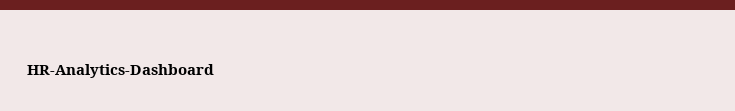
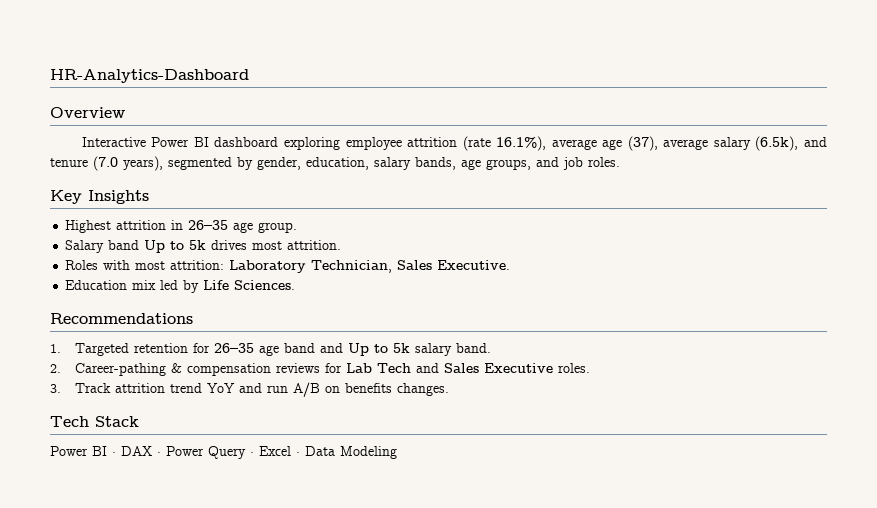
(214, 71) none -> [50,107,125,118] [81,136,827,151] [50,156,620,171] [50,190,149,204] [65,220,298,233] [65,240,342,253] [65,260,511,273] [65,280,296,293] [50,313,193,324] [50,343,492,356] [50,363,591,376] [50,382,450,397] [50,416,139,427] [50,446,397,459] // Overview // Interactive Power BI dashboard exploring employee attrition (rate 16.1%), average age (37), average salary (6.5k), and tenure (7.0 years), segmented by gender, education, salary bands, age groups, and job roles. // Key Insights // Highest attrition in 26–35 age group. // Salary band Up to 5k drives most attrition. // Roles with most attrition: Laboratory Technician, Sales Executive. // Education mix led by Life Sciences. // Recommendations // 1. Targeted retention for 26–35 age band and Up to 5k salary band. // 2. Career-pathing & compensation reviews for Lab Tech and Sales Executive roles. // 3. Track attrition trend YoY and run A/B on benefits changes. // Tech Stack // Power BI · DAX · Power Query · Excel · Data Modeling

